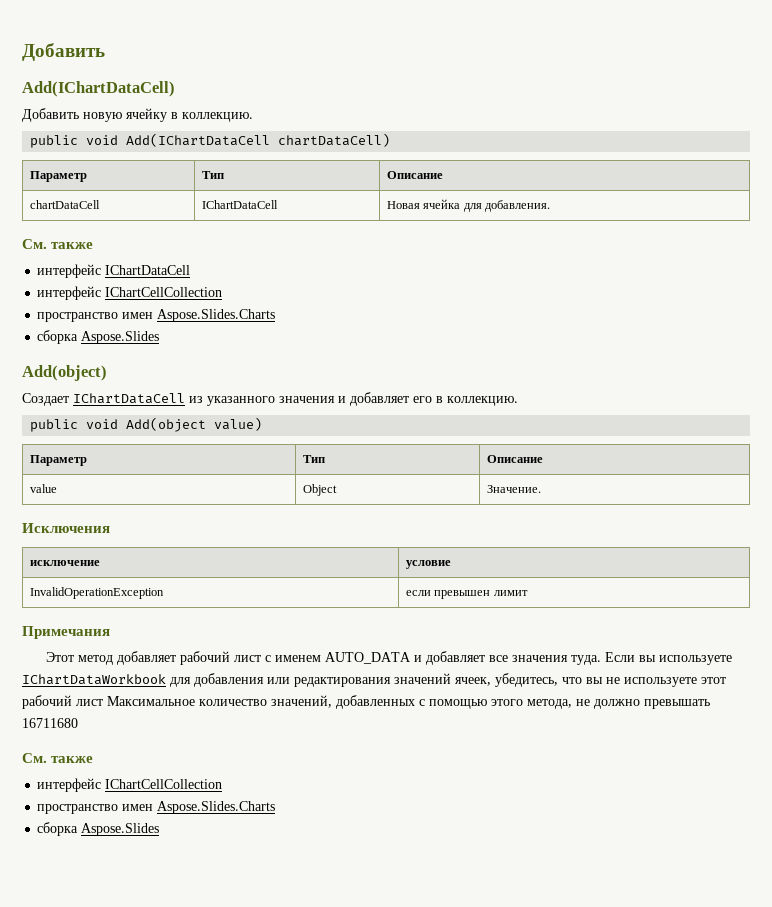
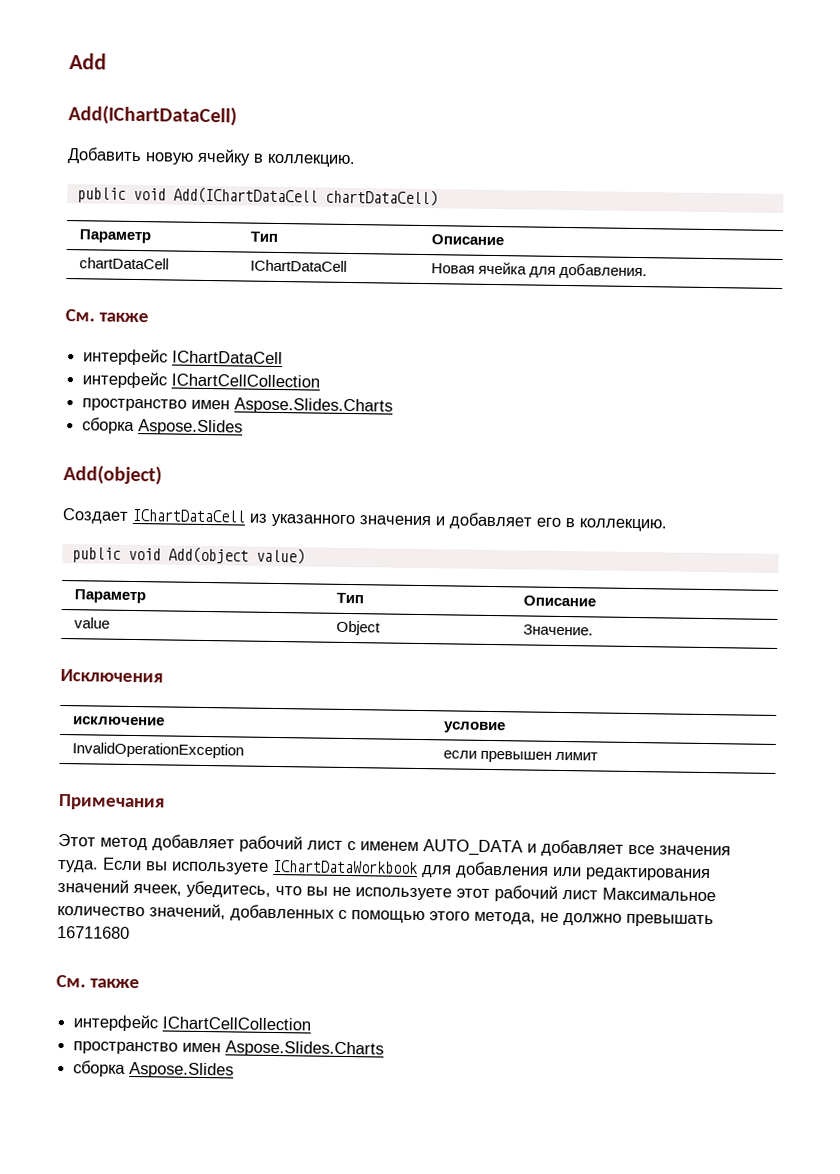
[22,43,105,61] Добавить -> [69,53,107,70] Add

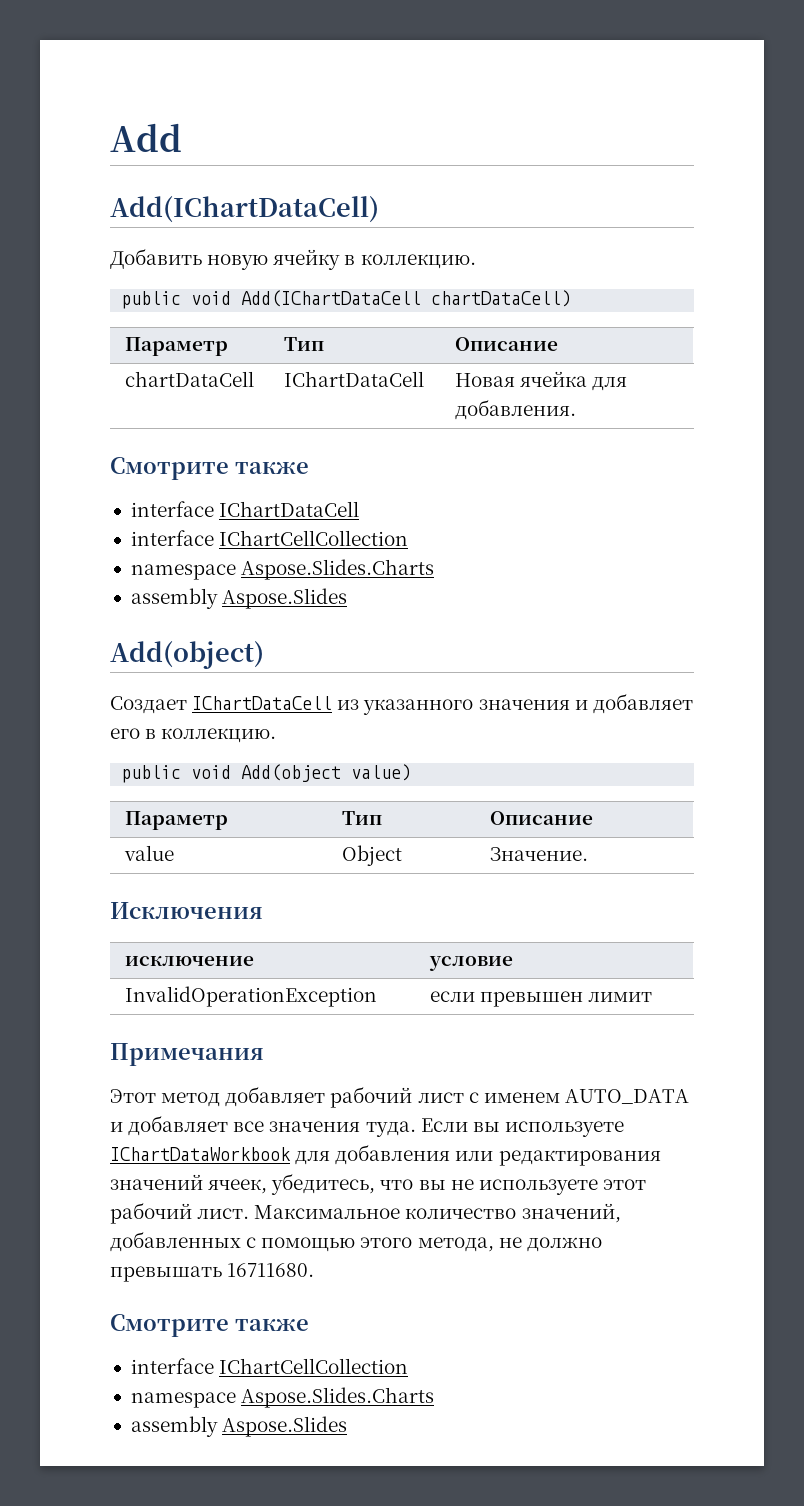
[65,309,149,323] [83,348,169,366] См. также // интерфейс -> [110,457,309,480] [130,501,214,517] Смотрите также // interface
[82,371,321,389] [82,397,394,415] [82,417,136,435] интерфейс IChartCellCollection // пространство имен Aspose.Slides.Charts // сборка -> [130,530,409,546] [130,559,435,580] [130,588,218,609] interface IChartCellCollection // namespace Aspose.Slides.Charts // assembly
[562,890,598,900] лист -> [197,1208,250,1219] лист.
[57,925,130,939] [56,974,140,989] [73,1014,312,1032] [73,1040,385,1058] [73,1060,127,1077] 16711680 // См. также // интерфейс IChartCellCollection // пространство имен Aspose.Slides.Charts // сборка -> [227,1263,315,1277] [110,1314,309,1337] [130,1358,409,1374] [130,1387,435,1408] [130,1416,218,1437] 16711680. // Смотрите также // interface IChartCellCollection // namespace Aspose.Slides.Charts // assembly

